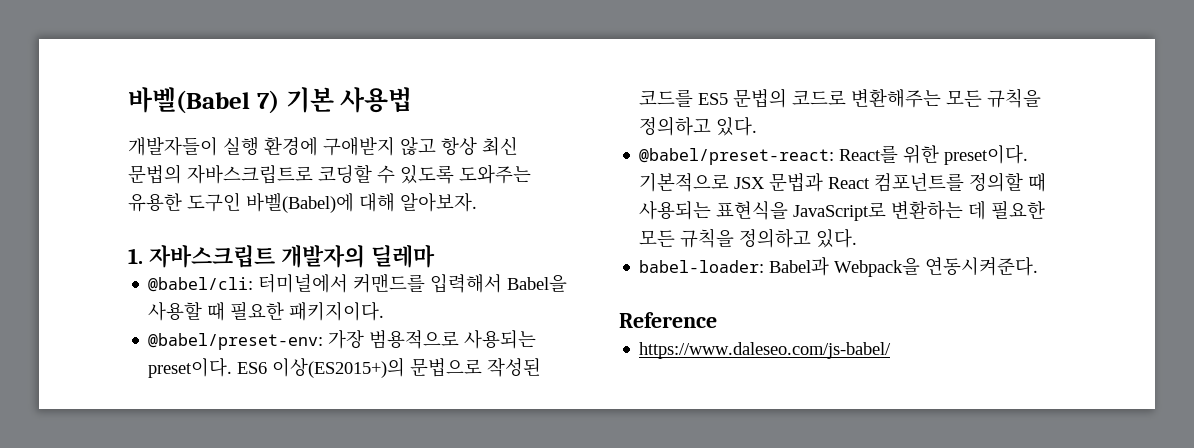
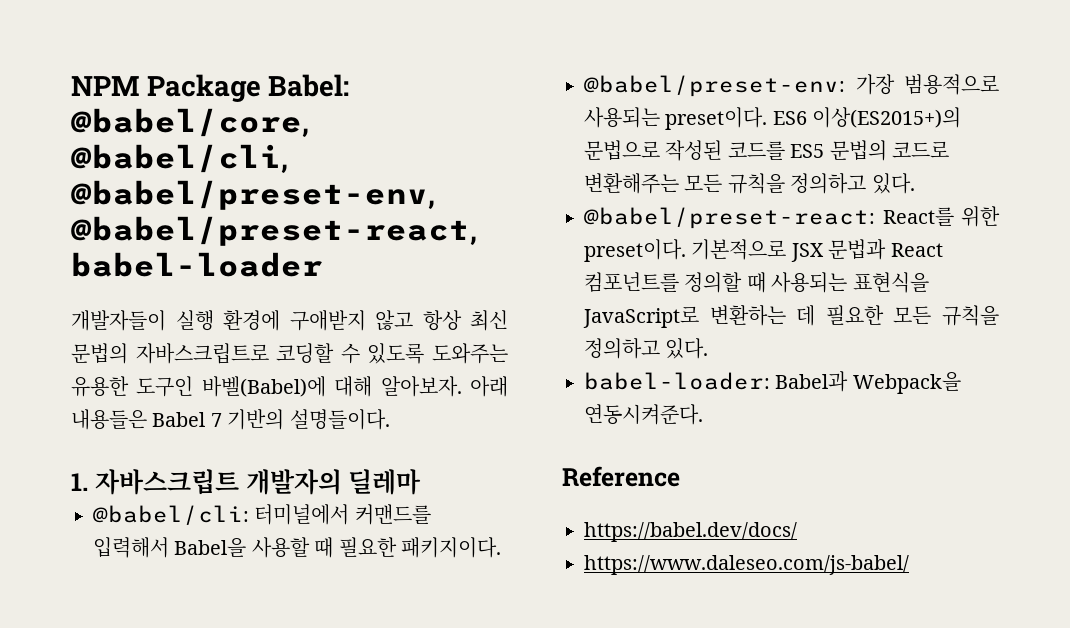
[128,87,413,114] 바벨(Babel 7) 기본 사용법 -> [71,74,350,102] [71,108,309,137] [71,144,288,173] [71,180,435,210] [71,216,477,246] [71,252,323,277] NPM Package Babel: @babel/core, @babel/cli, @babel/preset-env, @babel/preset-react, babel-loader
(477, 202) none -> [469,376,508,397] [71,409,390,430] 아래 내용들은 Babel 7 기반의 설명들이다.
(717, 320) none -> [584,522,797,542] // https://babel.dev/docs/

